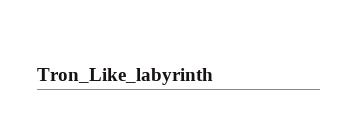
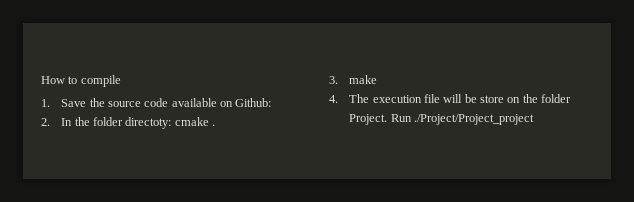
[37,68,213,85] Tron_Like_labyrinth -> [41,75,121,87] [41,98,272,107] [41,117,216,129] [329,75,378,84] [329,94,572,103] [349,114,534,125] How to compile // 1. Save the source code available on Github: // 2. In the folder directoty: cmake . // 3. make // 4. The execution file will be store on the folder Project. Run ./Project/Project_project

